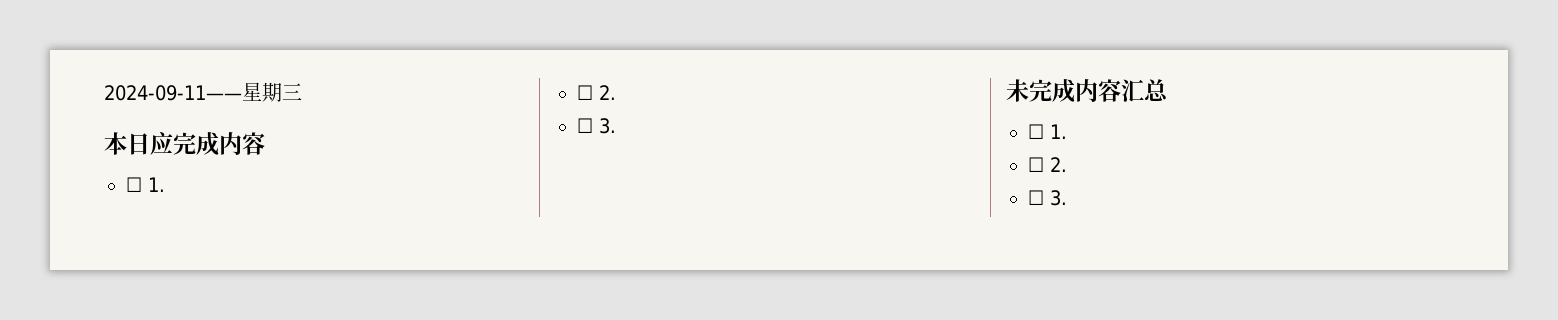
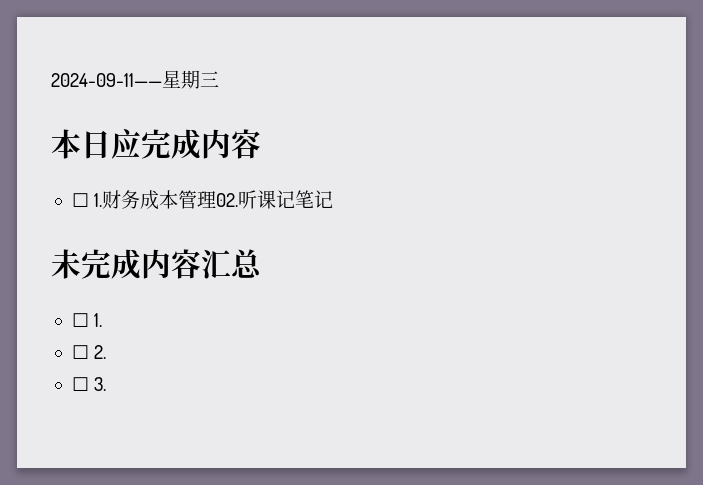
[577,85,616,100] [577,118,616,134] // ☐ 2. // ☐ 3. -> [102,190,334,210] 财务成本管理02.听课记笔记

